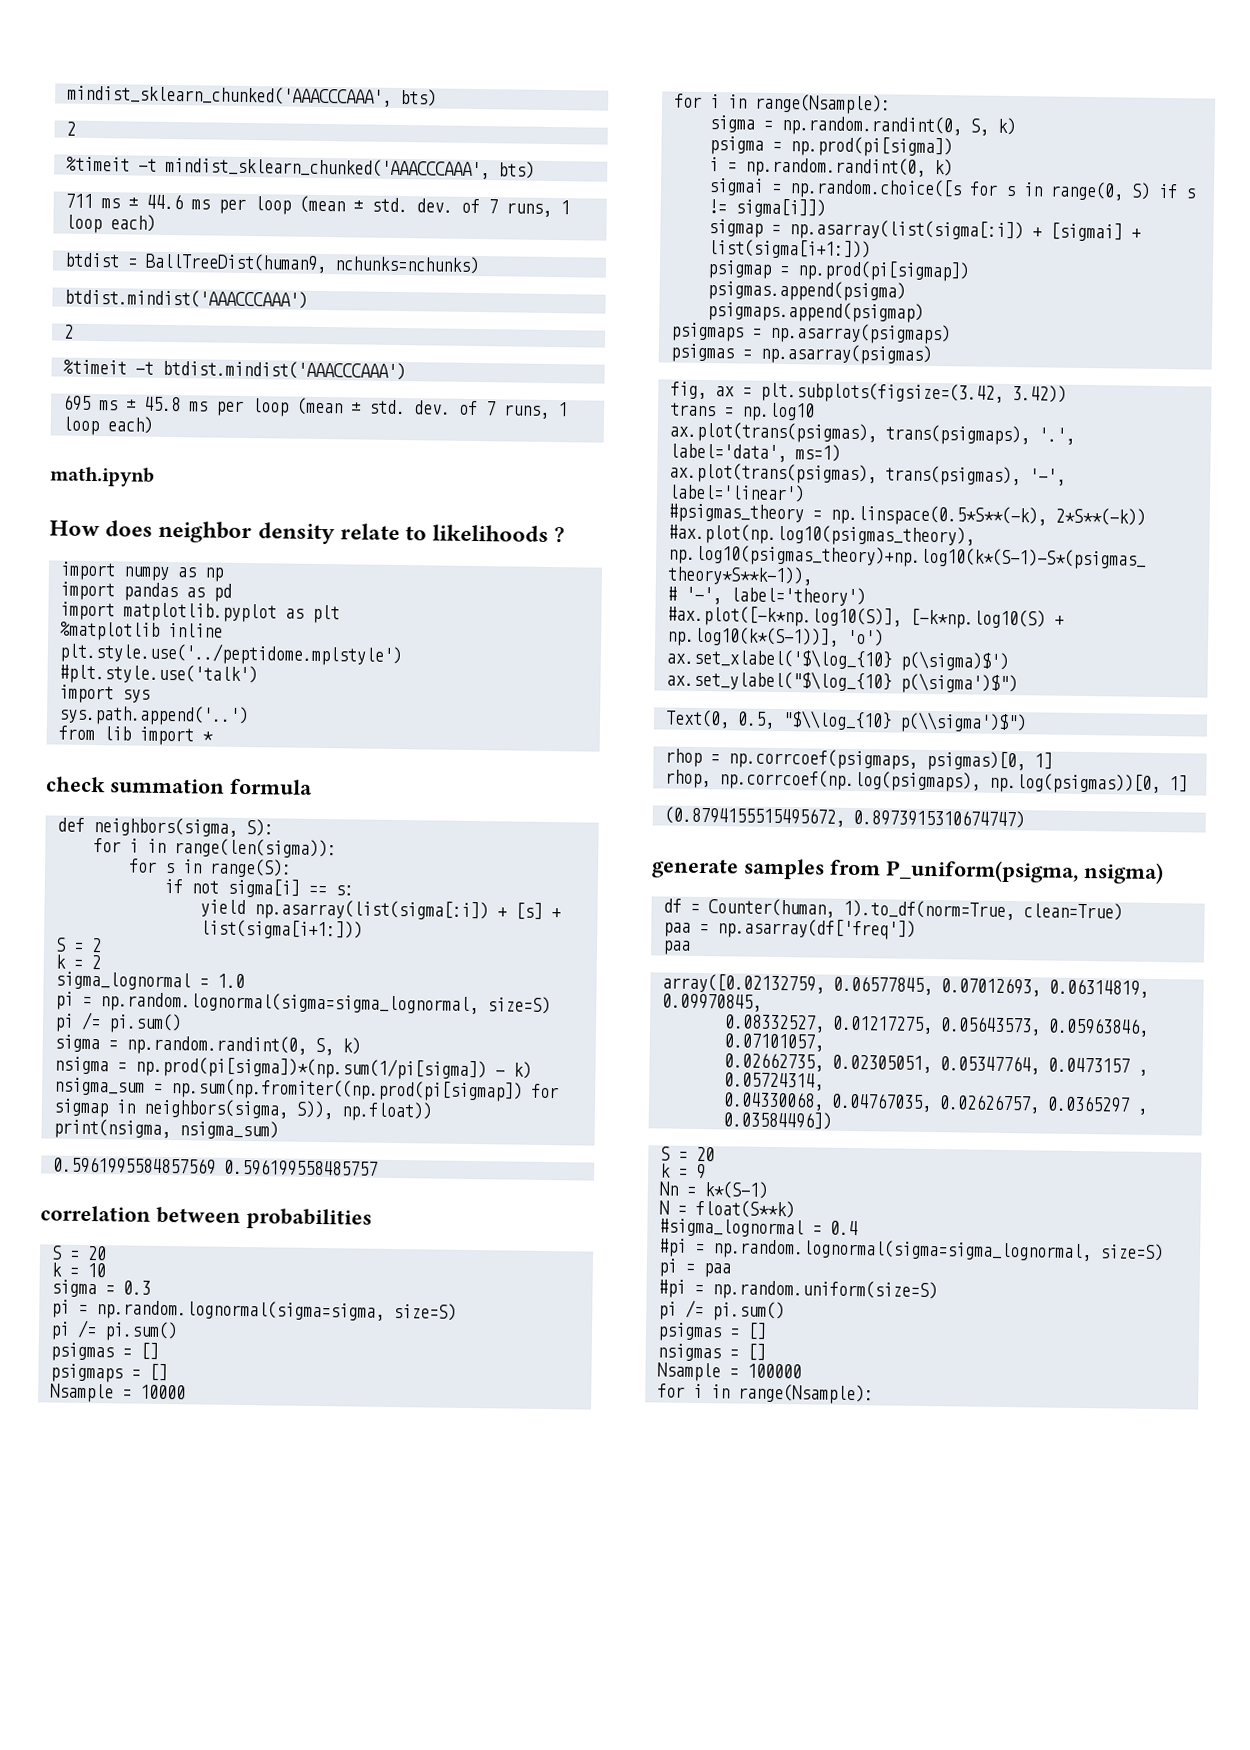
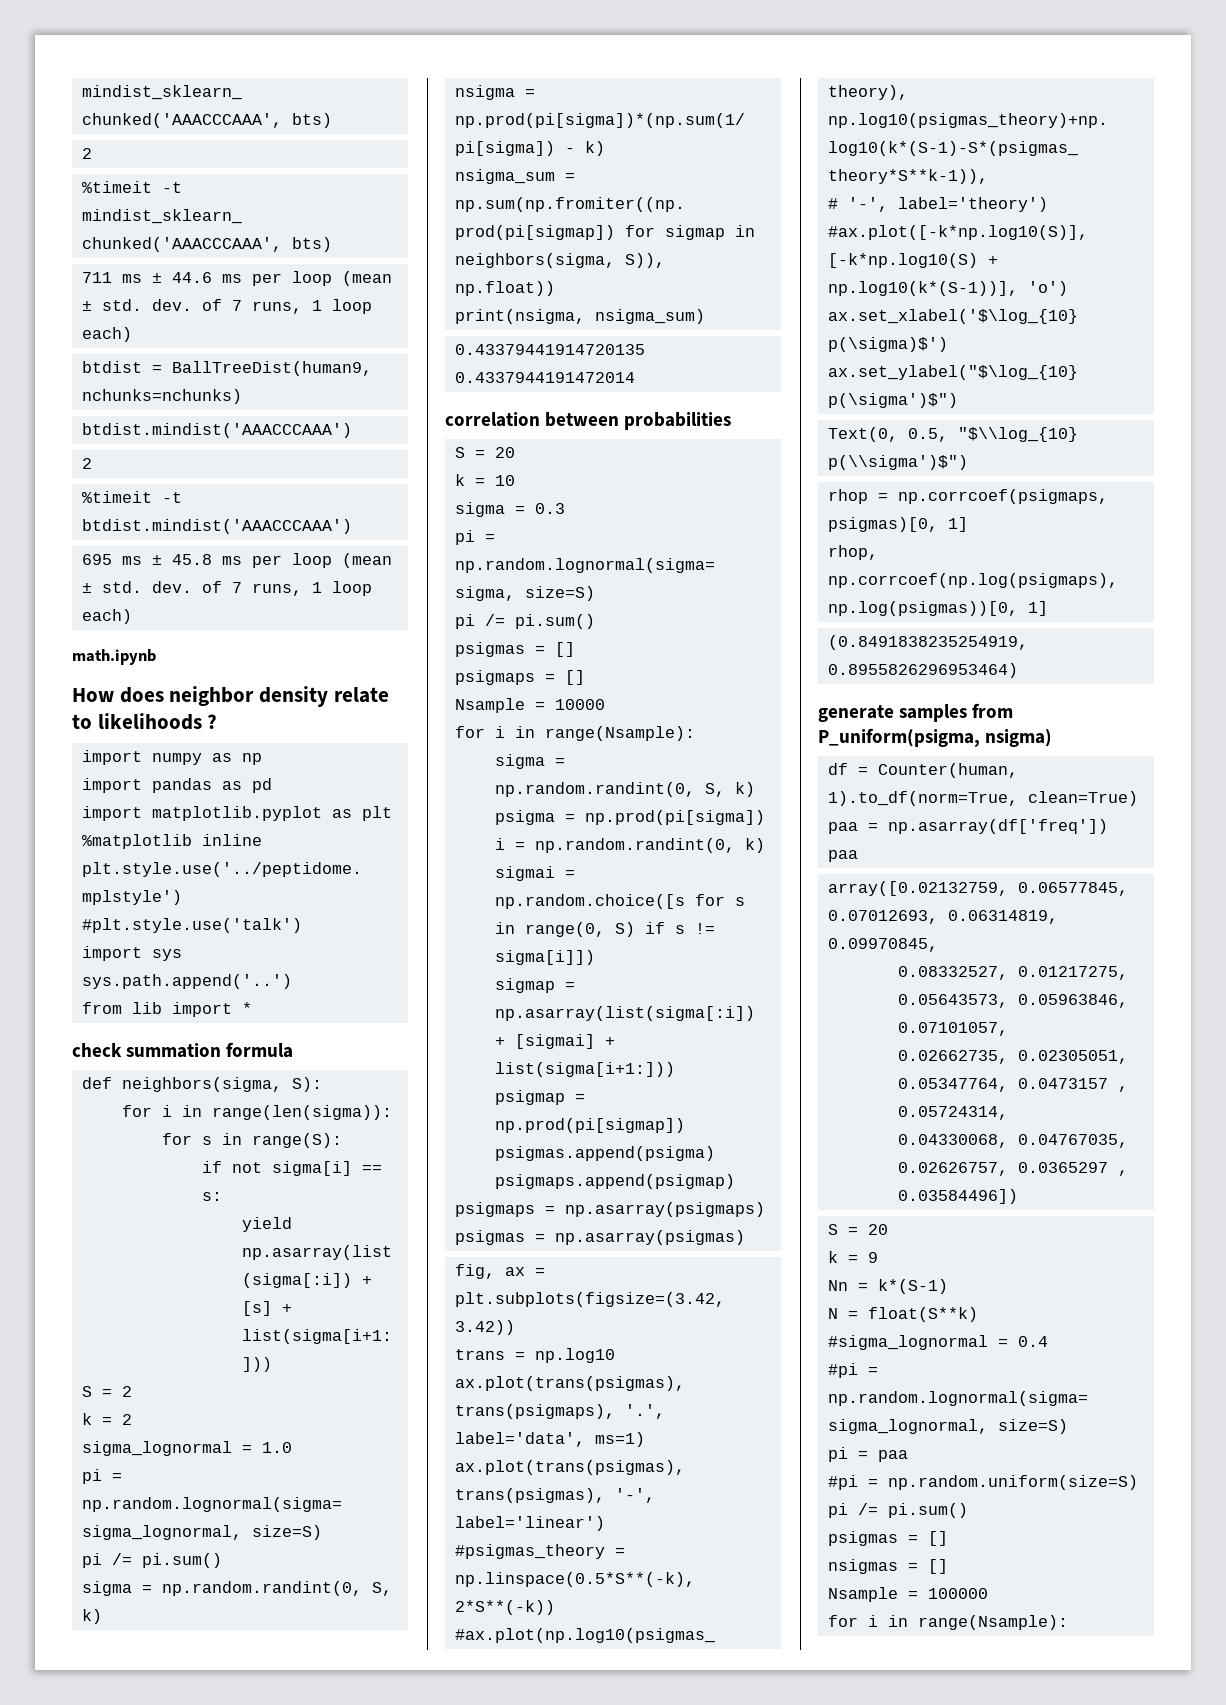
[53,1156,378,1177] 0.5961995584857569 0.596199558485757 -> [454,344,645,355] [454,372,635,383] 0.43379441914720135 0.4337944191472014
[664,806,1025,829] (0.8794155515495672, 0.8973915310674747) -> [827,635,1028,650] [827,663,1018,678] (0.8491838235254919, 0.8955826296953464)

